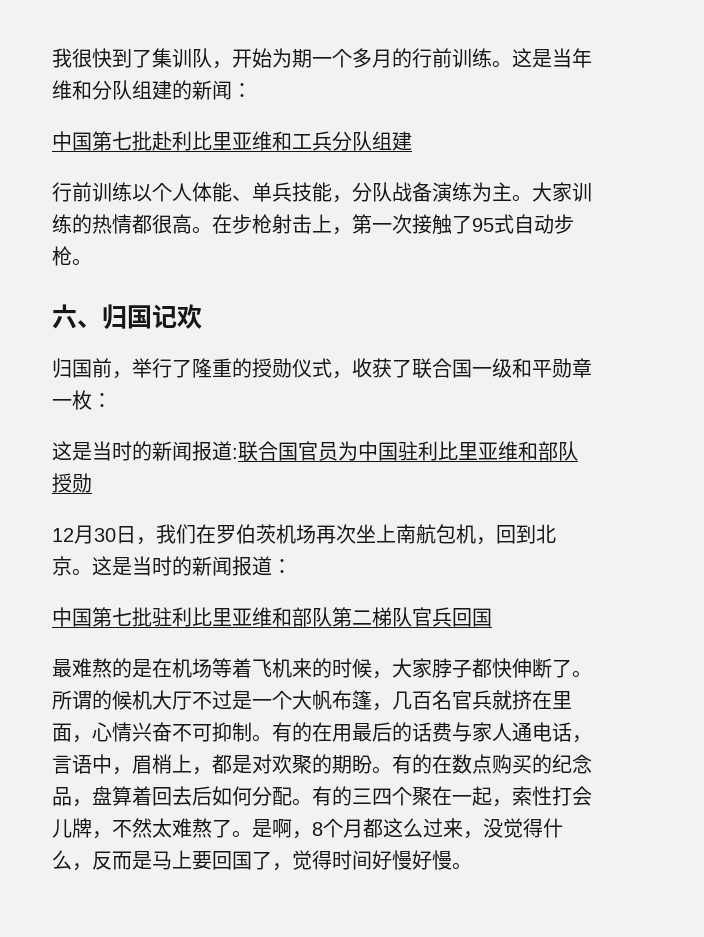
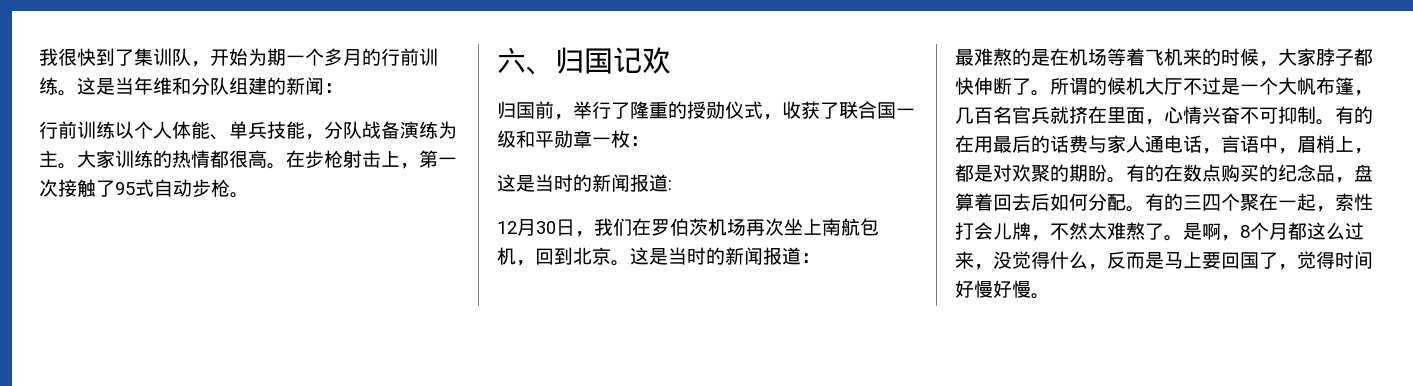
[52,131,412,151] // 中国第七批赴利比里亚维和工兵分队组建 -> (343, 88) none
[238,441,578,462] [52,473,92,493] 联合国官员为中国驻利比里亚维和部队授勋 -> (672, 185) none
[52,607,492,627] // 中国第七批驻利比里亚维和部队第二梯队官兵回国 -> (820, 258) none

